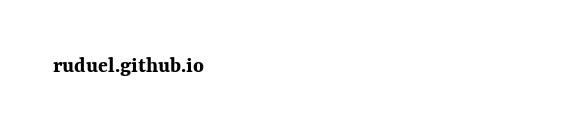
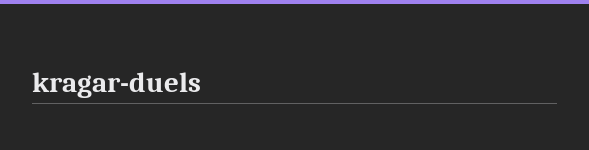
[53,57,204,76] ruduel.github.io -> [32,72,201,98] kragar-duels

